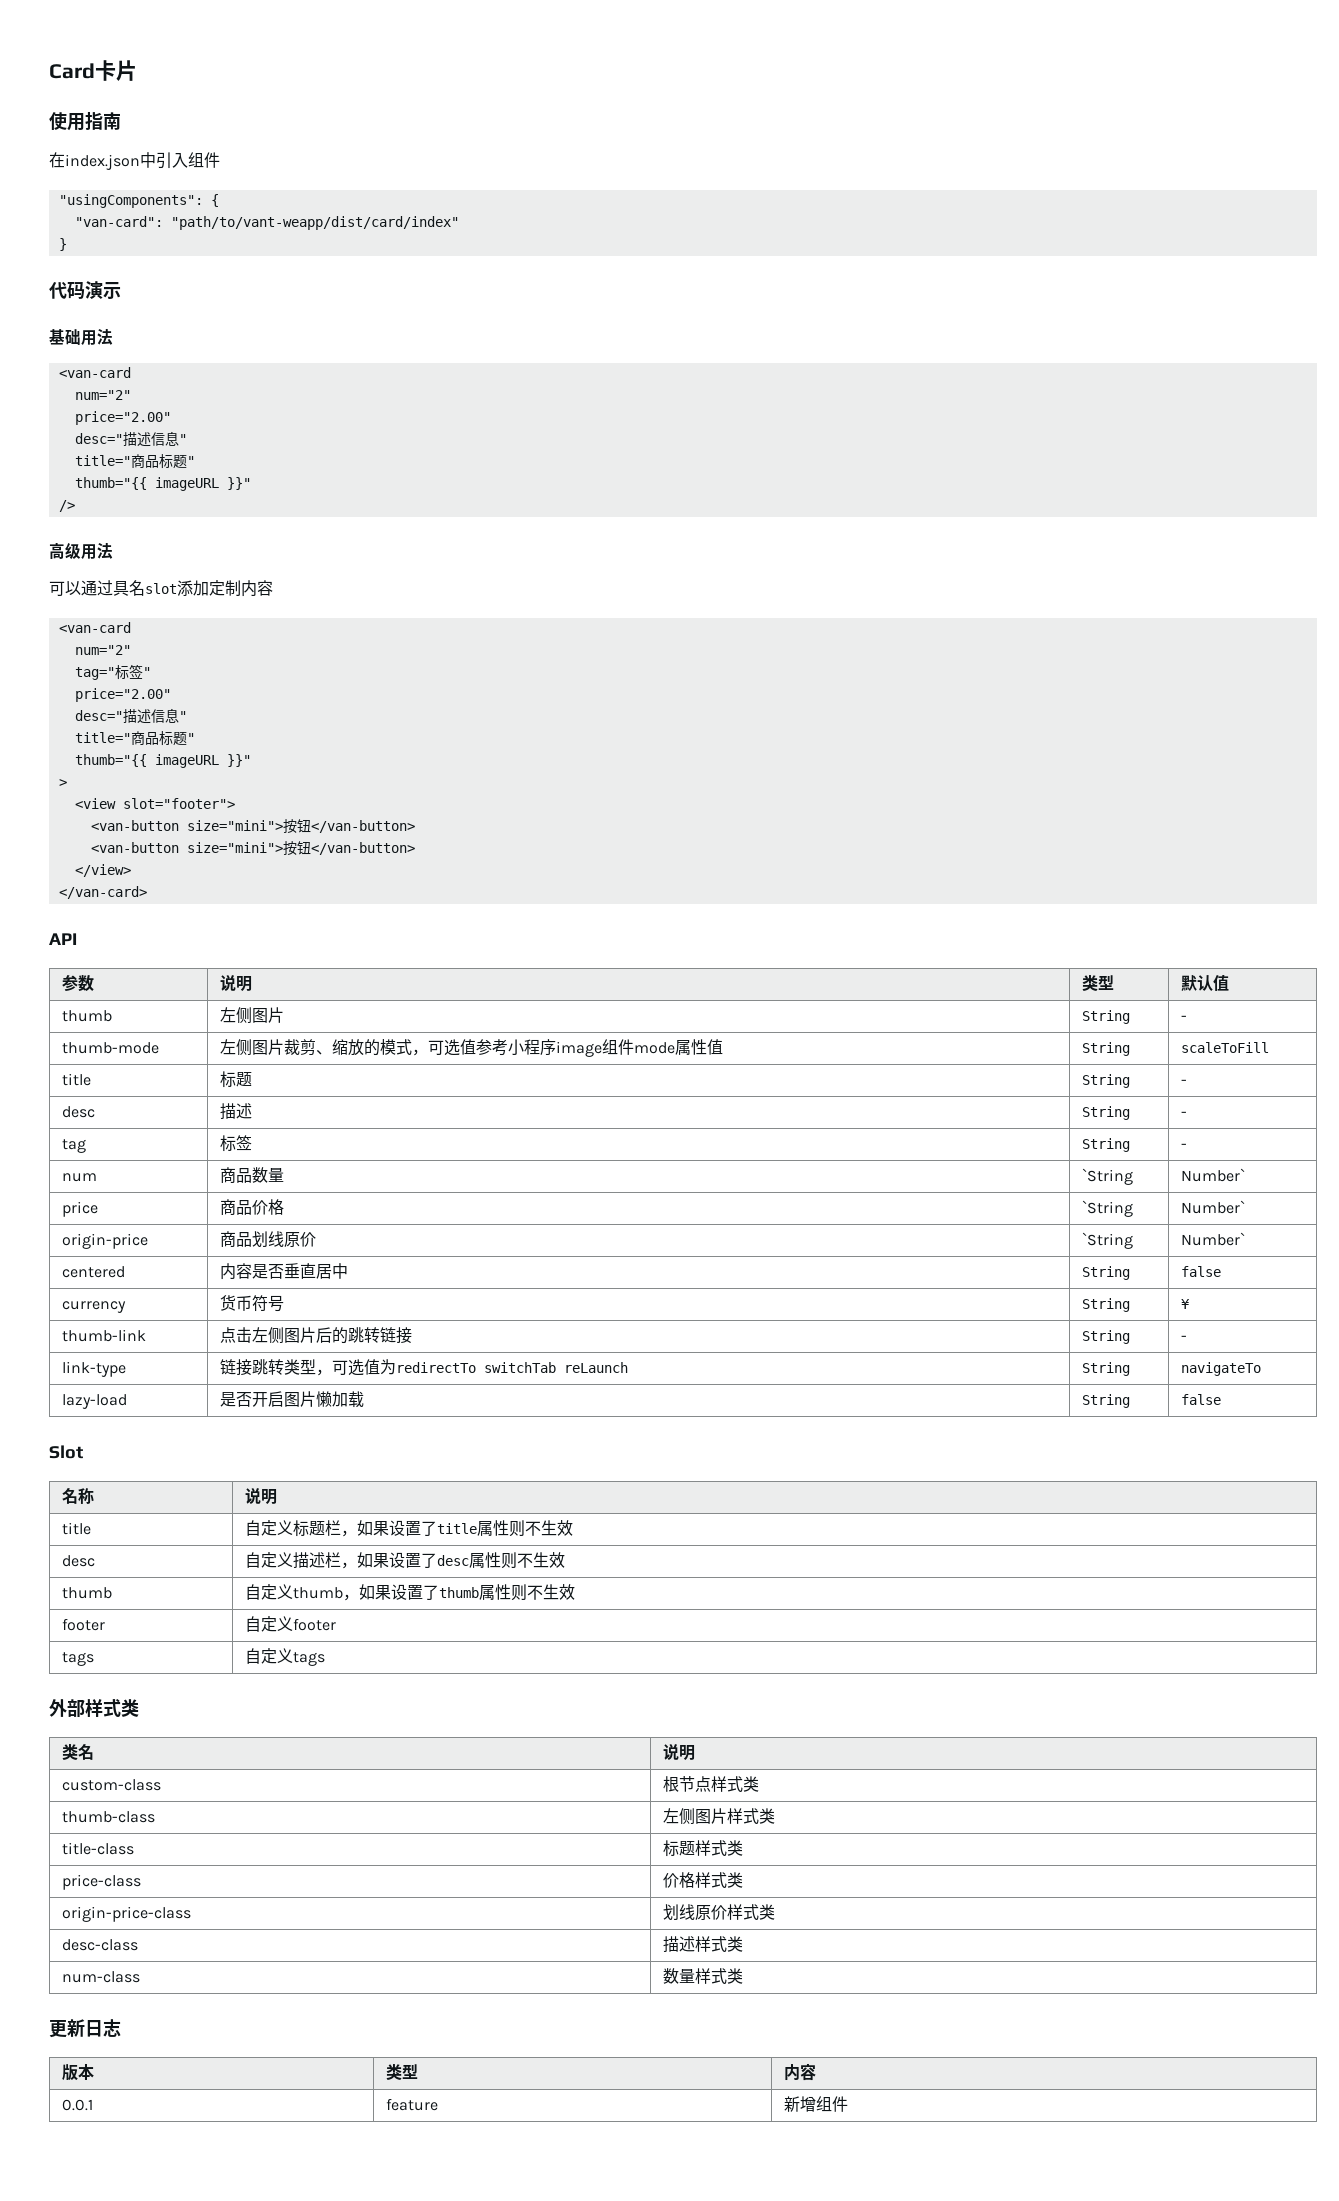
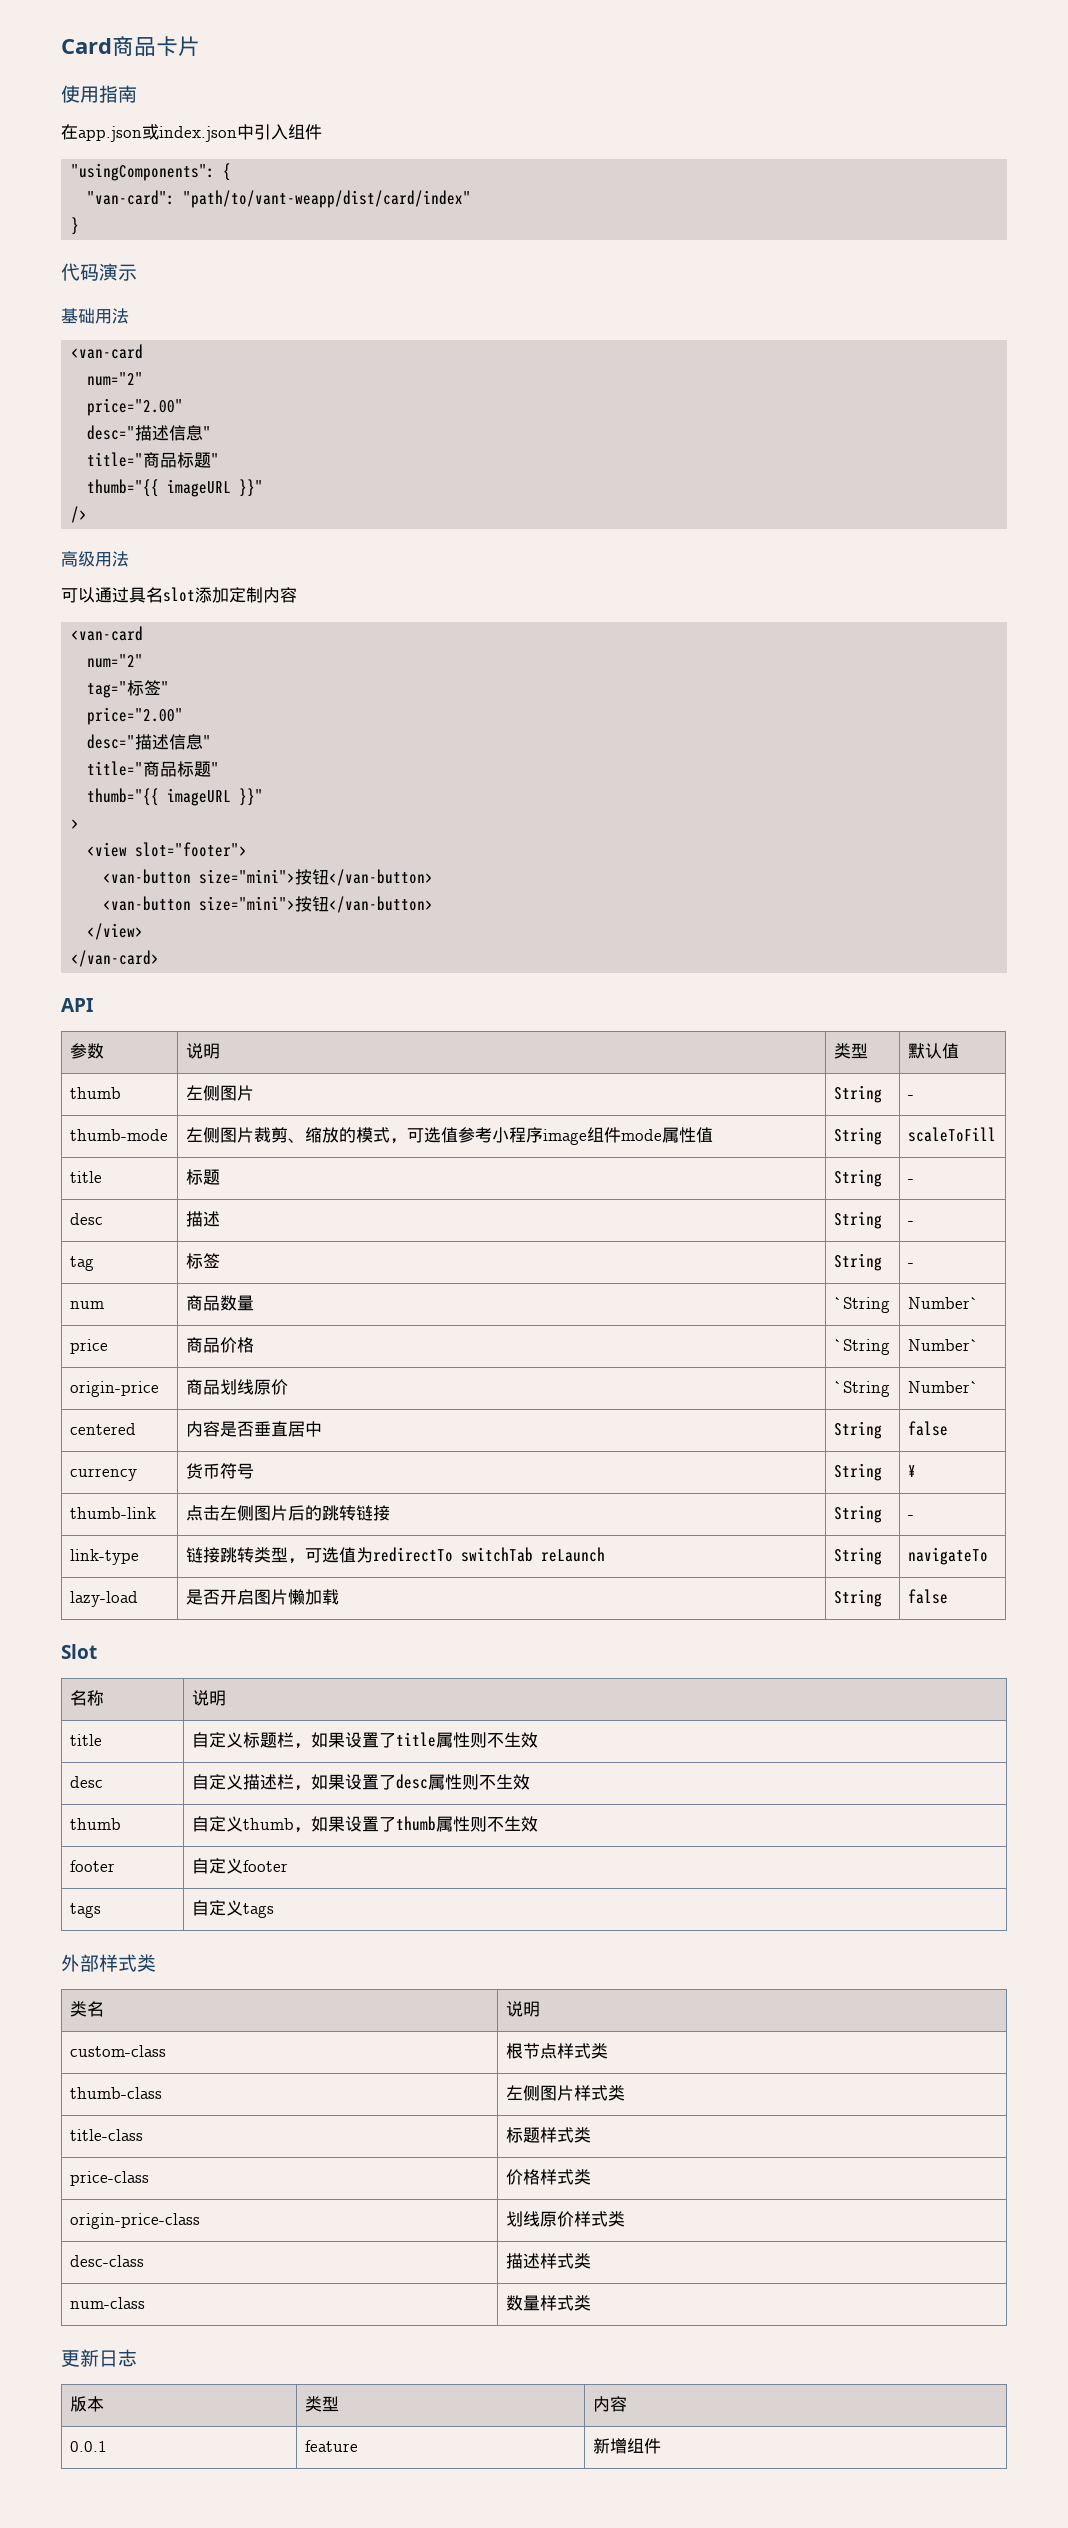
(95, 71) none -> [112,36,156,56] 商品
(65, 160) none -> [78,124,159,142] app.json或

